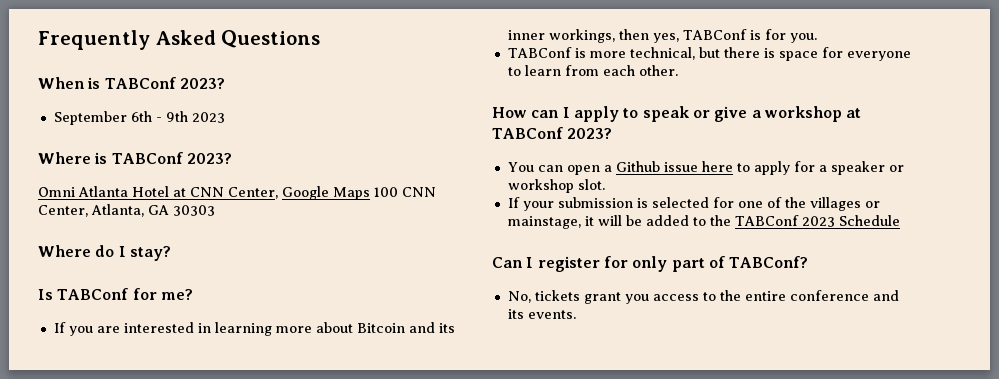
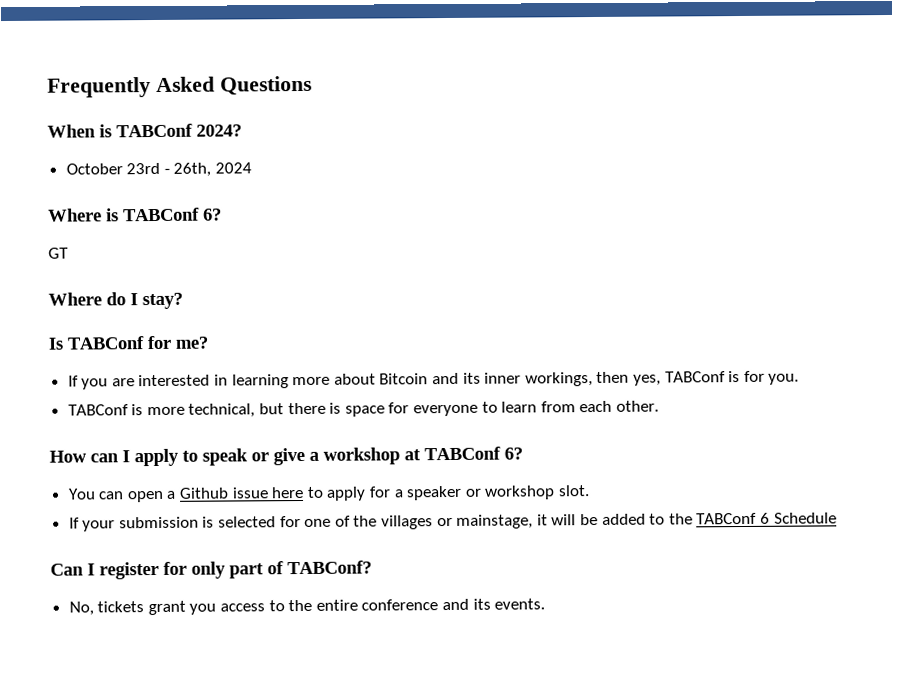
[179,78,225,89] [53,111,225,125] [38,152,232,164] [38,186,436,200] [38,204,215,217] 2023? // September 6th - 9th 2023 // Where is TABConf 2023? // Omni Atlanta Hotel at CNN Center, Google Maps 100 CNN Center, Atlanta, GA 30303 -> [196,124,242,137] [65,162,253,177] [48,207,222,222] [48,247,69,259] 2024? // October 23rd - 26th, 2024 // Where is TABConf 6? // GT
[567,128,613,139] 2023? -> [504,447,523,460] 6?
[801,216,835,227] 2023 -> [759,512,770,524] 6

